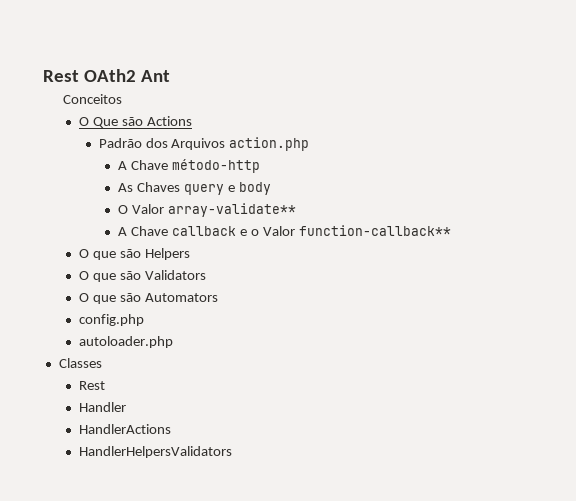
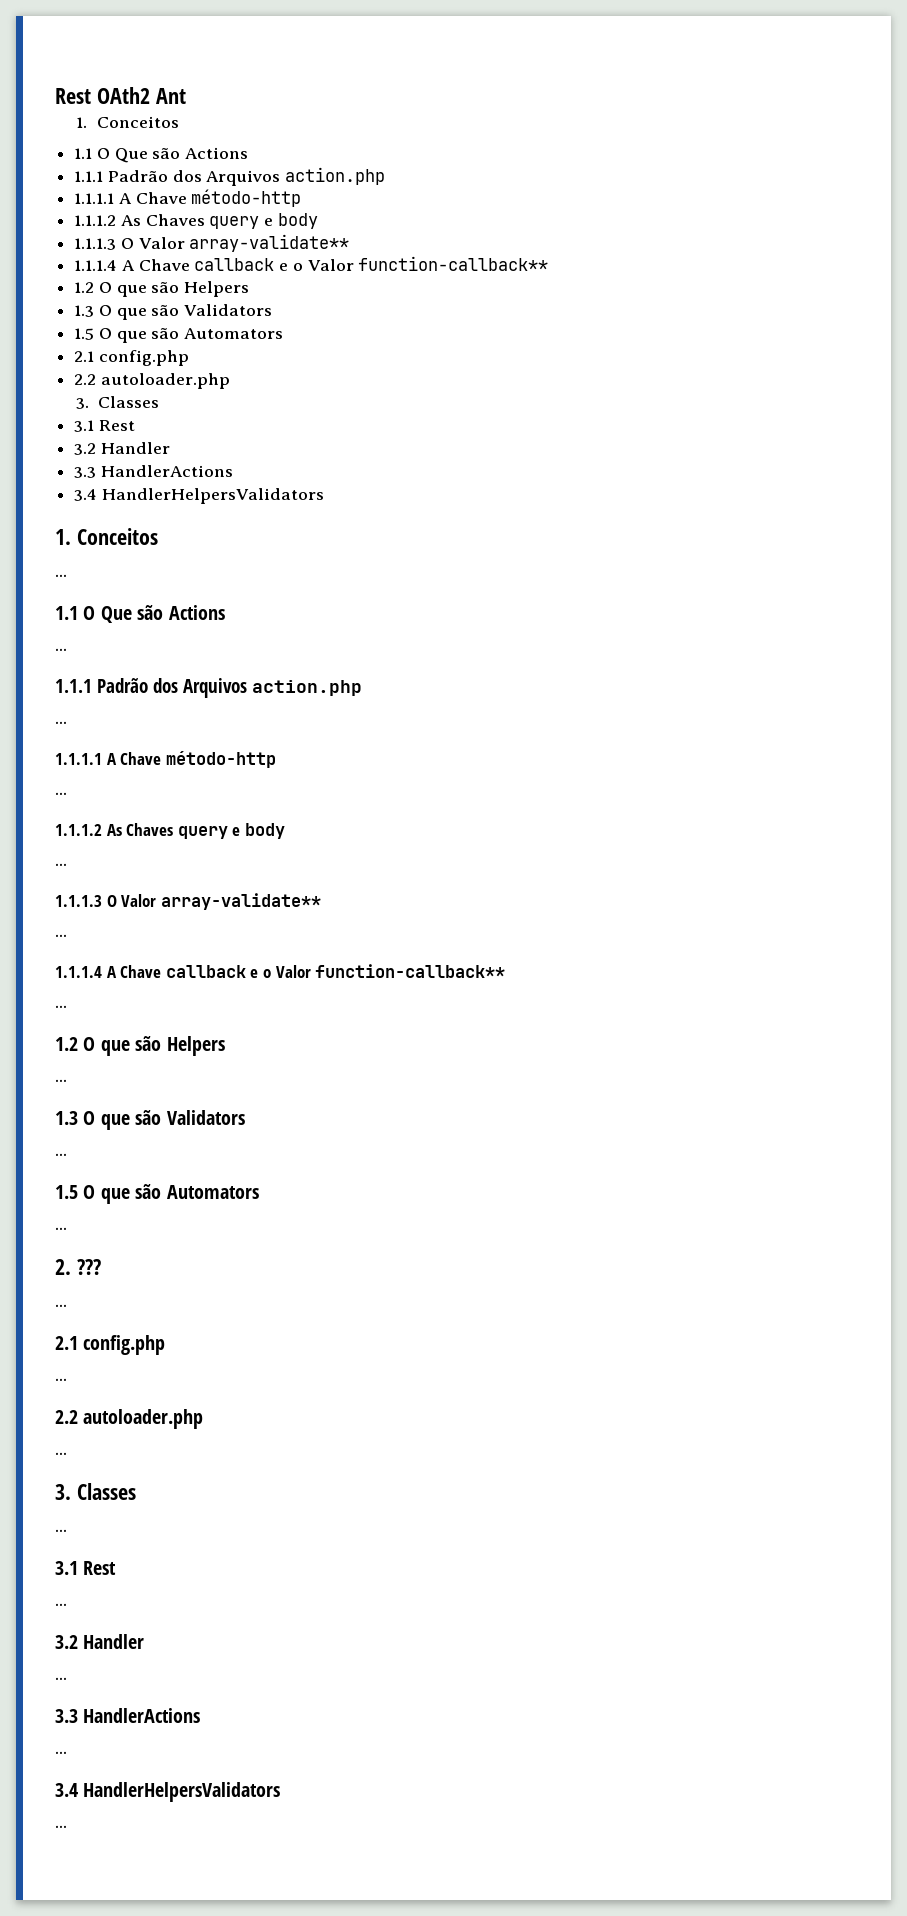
[62,94,122,104] [78,116,192,128] [98,137,310,151] [118,159,261,173] [118,182,272,195] [118,203,297,217] [118,225,451,236] [78,248,190,260] [78,270,206,282] [78,293,218,304] [78,314,144,326] [78,336,173,348] [58,358,102,368] [78,381,105,390] [78,402,126,412] [78,424,171,434] [78,446,232,458] Conceitos // O Que são Actions // Padrão dos Arquivos action.php // A Chave método-http // As Chaves query e body // O Valor array-validate** // A Chave callback e o Valor function-callback** // O que são Helpers // O que são Validators // O que são Automators // config.php // autoloader.php // Classes // Rest // Handler // HandlerActions // HandlerHelpersValidators -> [76,116,180,128] [74,147,249,163] [74,167,386,186] [74,189,302,207] [74,213,318,229] [74,234,350,252] [74,256,549,271] [74,281,250,297] [74,304,273,320] [74,328,284,343] [74,350,189,366] [74,373,230,389] [76,396,159,409] [74,420,135,432] [74,442,170,455] [74,465,233,478] [74,488,324,504] [55,528,158,545] [55,574,67,577] [55,605,225,623] [55,648,67,651] [55,678,362,698] [55,721,67,724] [55,751,276,768] [55,792,67,795] [55,823,285,839] [55,863,67,866] [55,893,321,910] [55,934,67,937] [55,964,506,978] [55,1005,67,1008] [55,1036,225,1056] [55,1079,67,1082] [55,1110,245,1130] [55,1153,67,1156] [55,1184,259,1204] [55,1227,67,1230] [55,1259,101,1275] [55,1304,67,1307] [55,1335,166,1355] [55,1378,67,1381] [55,1409,204,1429] [55,1452,67,1455] [55,1483,136,1500] [55,1529,67,1532] [55,1561,117,1575] [55,1603,67,1606] [55,1634,145,1649] [55,1677,67,1680] [55,1708,201,1723] [55,1751,67,1754] [55,1782,281,1802] [55,1825,67,1828] 1. Conceitos // 1.1 O Que são Actions // 1.1.1 Padrão dos Arquivos action.php // 1.1.1.1 A Chave método-http // 1.1.1.2 As Chaves query e body // 1.1.1.3 O Valor array-validate** // 1.1.1.4 A Chave callback e o Valor function-callback** // 1.2 O que são Helpers // 1.3 O que são Validators // 1.5 O que são Automators // 2.1 config.php // 2.2 autoloader.php // 3. Classes // 3.1 Rest // 3.2 Handler // 3.3 HandlerActions // 3.4 HandlerHelpersValidators // 1. Conceitos // ... // 1.1 O Que são Actions // ... // 1.1.1 Padrão dos Arquivos action.php // ... // 1.1.1.1 A Chave método-http // ... // 1.1.1.2 As Chaves query e body // ... // 1.1.1.3 O Valor array-validate** // ... // 1.1.1.4 A Chave callback e o Valor function-callback** // ... // 1.2 O que são Helpers // ... // 1.3 O que são Validators // ... // 1.5 O que são Automators // ... // 2. ??? // ... // 2.1 config.php // ... // 2.2 autoloader.php // ... // 3. Classes // ... // 3.1 Rest // ... // 3.2 Handler // ... // 3.3 HandlerActions // ... // 3.4 HandlerHelpersValidators // ...

